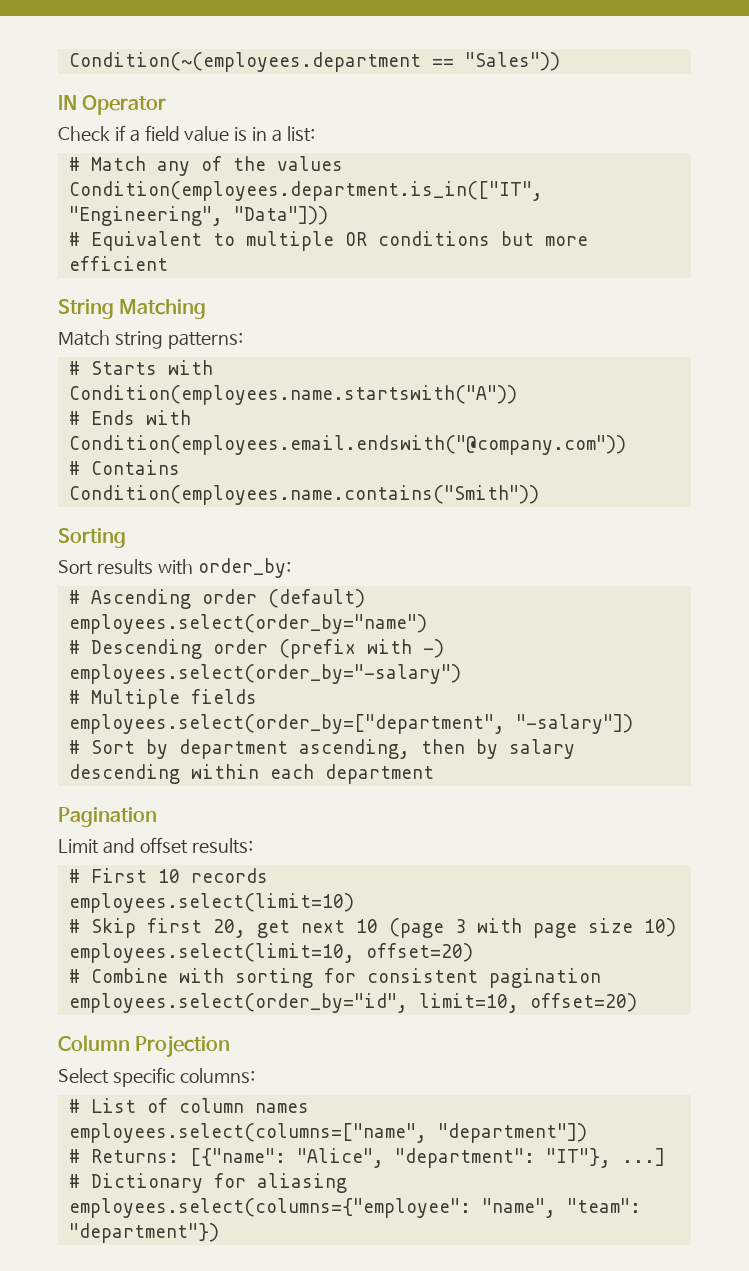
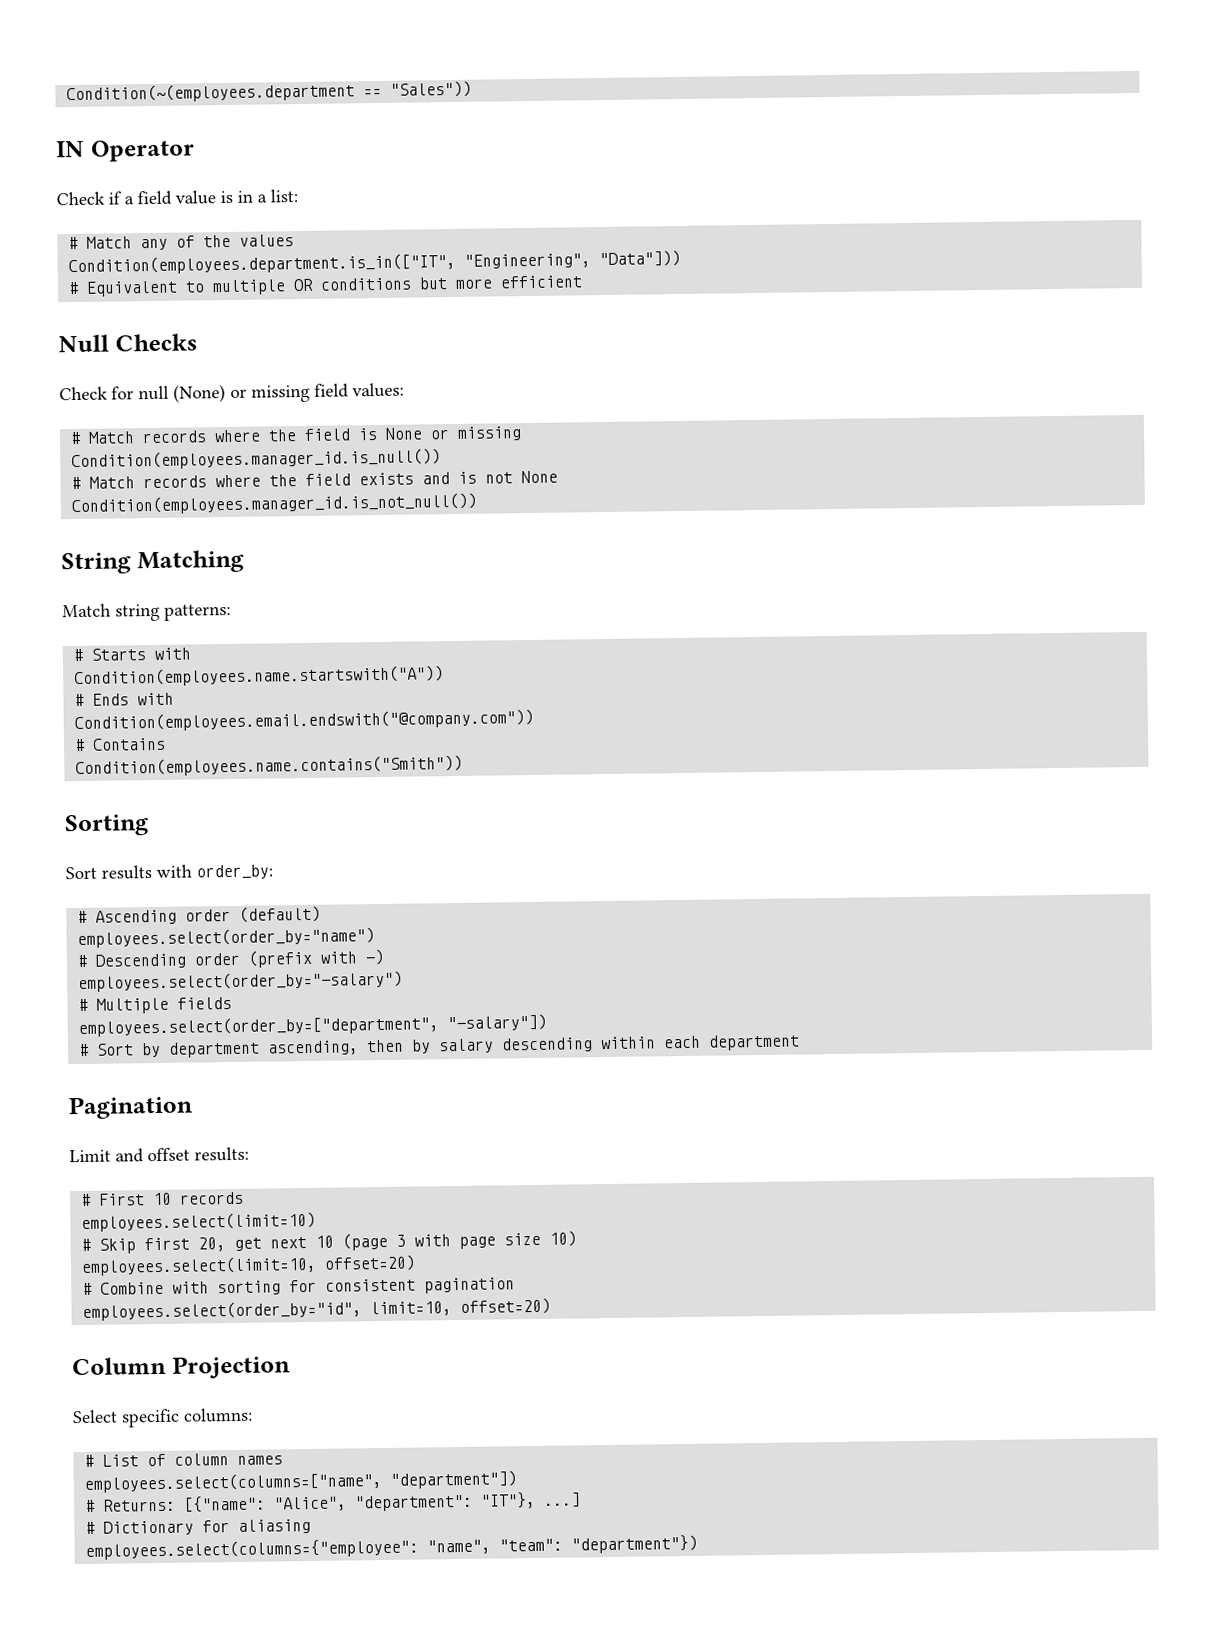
(168, 263) none -> [58,333,198,353] [59,382,404,403] [70,426,523,445] [71,448,442,471] [71,470,559,490] [71,492,478,516] // Null Checks // Check for null (None) or missing field values: // # Match records where the field is None or missing // Condition(employees.manager_id.is_null()) // # Match records where the field exists and is not None // Condition(employees.manager_id.is_not_null())

